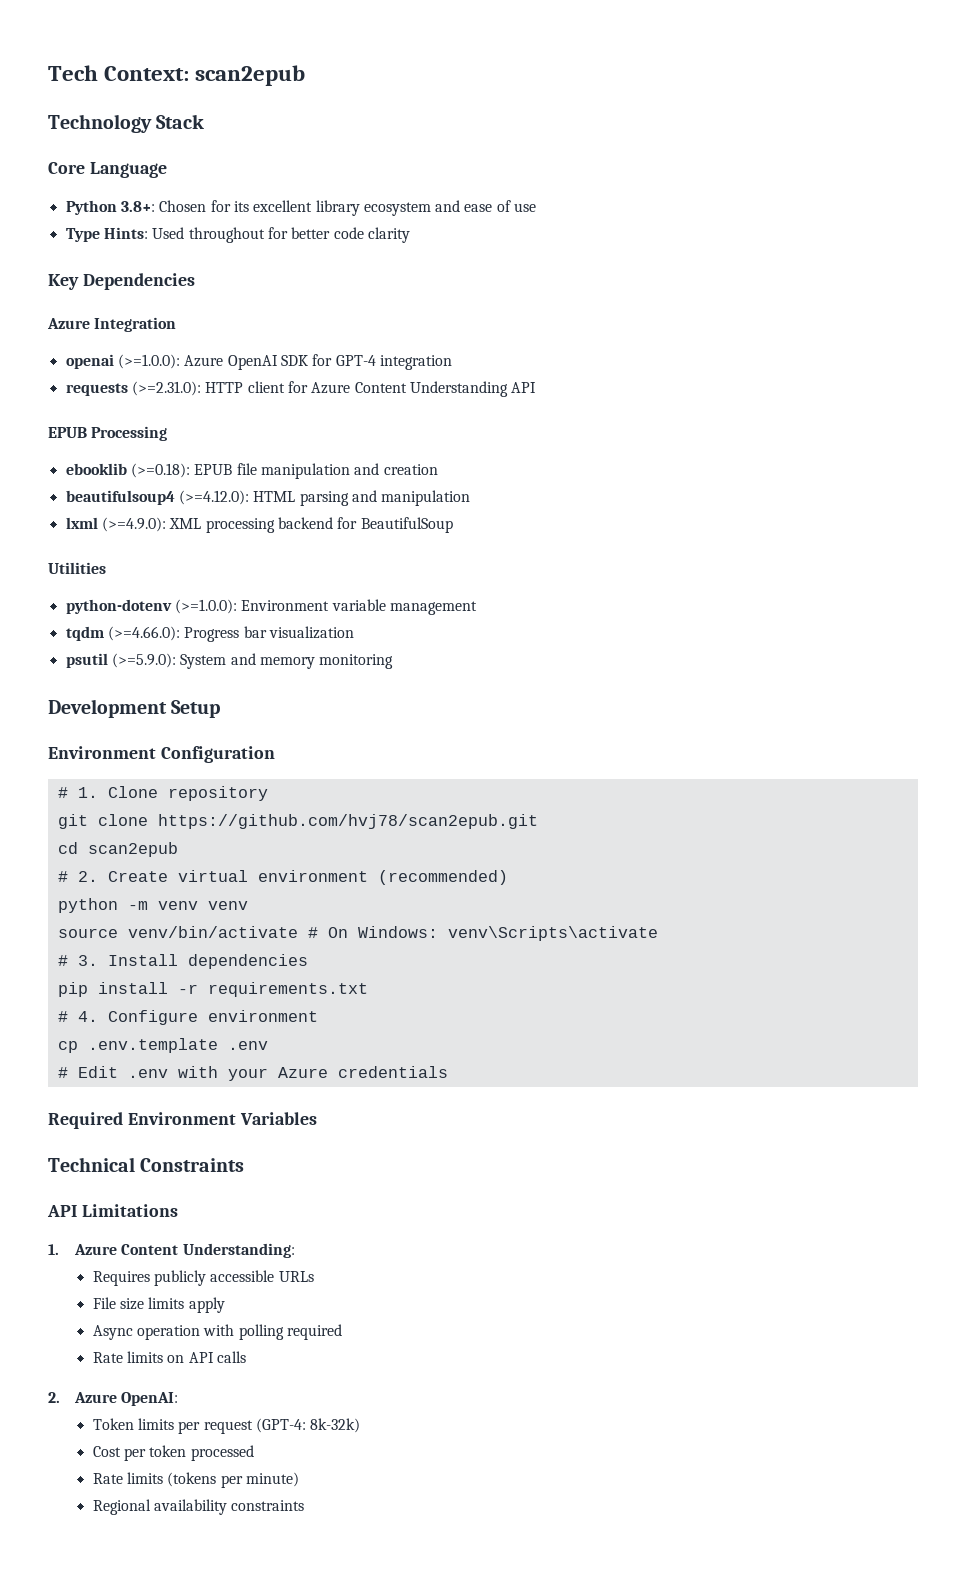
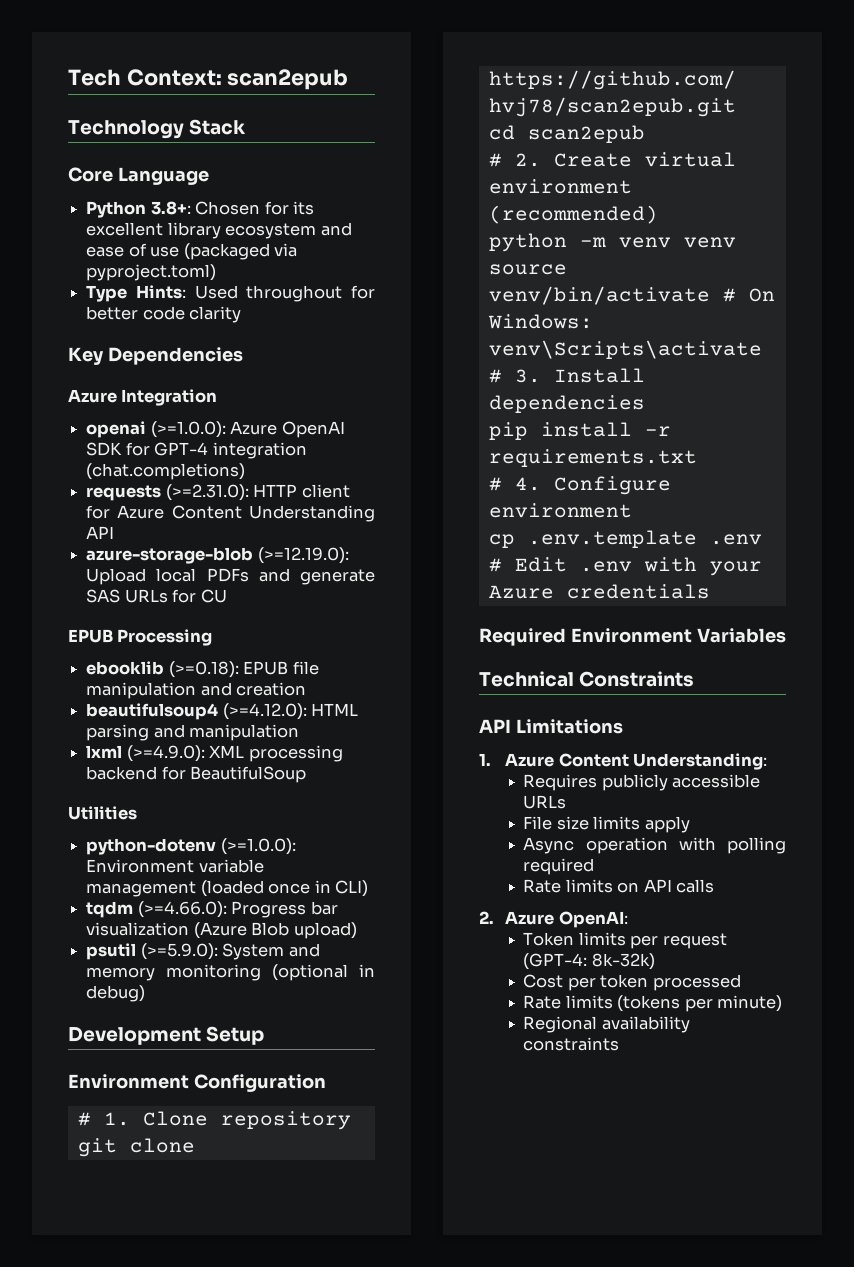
(537, 207) none -> [183,243,297,260] [86,264,217,281] (packaged via pyproject.toml)
(452, 362) none -> [86,463,246,480] (chat.completions)
(537, 387) none -> [86,547,349,564] [86,568,375,585] [86,589,227,603] // azure-storage-blob (>=12.19.0): Upload local PDFs and generate SAS URLs for CU
(477, 608) none -> [200,880,368,897] (loaded once in CLI)
(354, 632) none -> [193,922,357,939] (Azure Blob upload)
(394, 661) none -> [272,964,376,981] [86,985,146,1002] (optional in debug)

